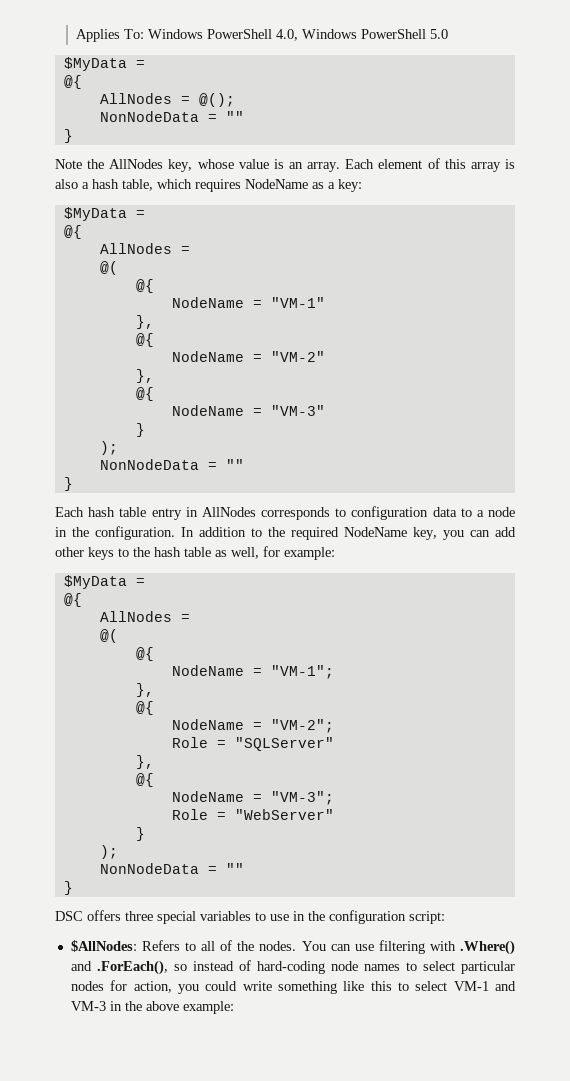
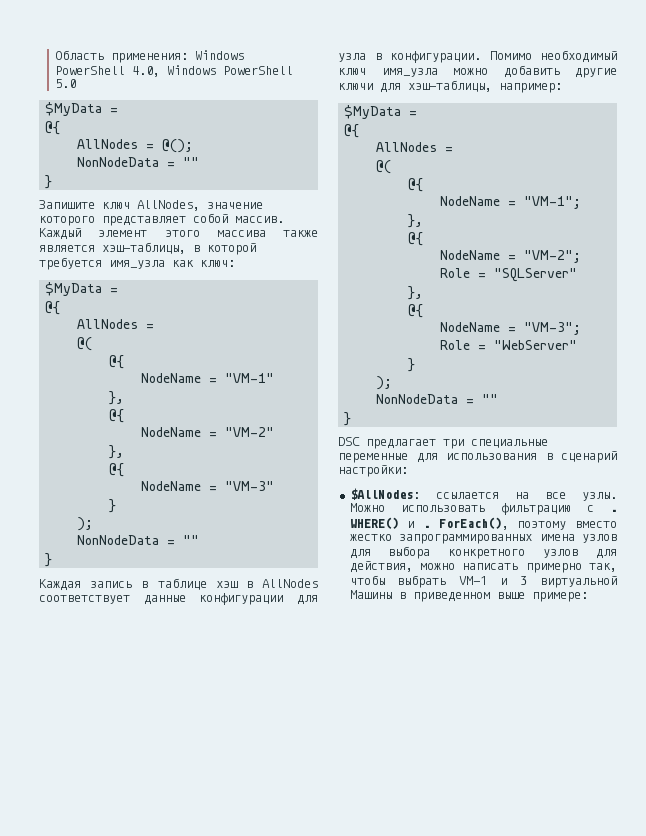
[76,29,145,42] Applies To: -> [54,50,188,63] Область применения:
[55,158,516,172] [55,179,362,192] Note the AllNodes key, whose value is an array. Each element of this array is also a hash table, which requires NodeName as a key: -> [39,200,263,211] [39,213,284,226] [39,228,318,240] [39,242,256,255] [39,257,235,270] Запишите ключ AllNodes, значение которого представляет собой массив. Каждый элемент этого массива также является хэш-таблицы, в которой требуется имя_узла как ключ:
[55,506,516,520] [55,526,516,540] [55,546,335,560] Each hash table entry in AllNodes corresponds to configuration data to a node in the configuration. In addition to the required NodeName key, you can add other keys to the hash table as well, for example: -> [39,578,318,591] [39,593,318,605] [338,50,617,63] [338,65,617,78] [338,80,562,93] Каждая запись в таблице хэш в AllNodes соответствует данные конфигурации для узла в конфигурации. Помимо необходимый ключ имя_узла можно добавить другие ключи для хэш-таблицы, например:
[87,910,445,924] [70,940,515,955] [70,960,515,975] [70,980,516,994] [70,1001,234,1014] offers three special variables to use in the configuration script: // $AllNodes: Refers to all of the nodes. You can use filtering with .Where() and .ForEach(), so instead of hard-coding node names to select particular nodes for action, you could write something like this to select VM-1 and VM-3 in the above example: -> [366,439,548,449] [338,451,617,463] [338,465,408,477] [349,488,617,501] [349,503,617,515] [349,517,617,530] [349,534,617,544] [349,546,617,559] [349,561,617,573] [349,575,617,588] [349,590,588,602] предлагает три специальные переменные для использования в сценарий настройки: // $AllNodes: ссылается на все узлы. Можно использовать фильтрацию с . WHERE() и . ForEach(), поэтому вместо жестко запрограммированных имена узлов для выбора конкретного узлов для действия, можно написать примерно так, чтобы выбрать VM-1 и 3 виртуальной Машины в приведенном выше примере:

